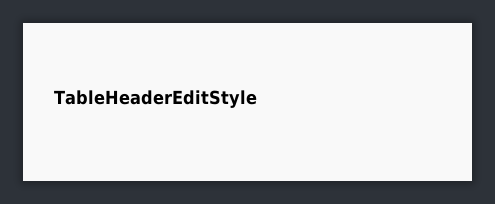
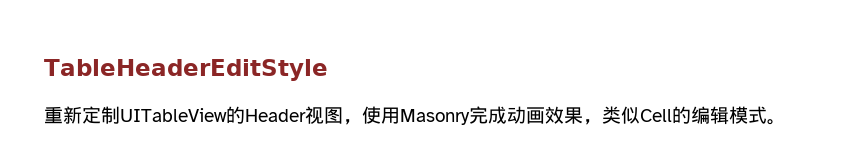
(257, 99) none -> [44,106,786,125] // 重新定制UITableView的Header视图，使用Masonry完成动画效果，类似Cell的编辑模式。

